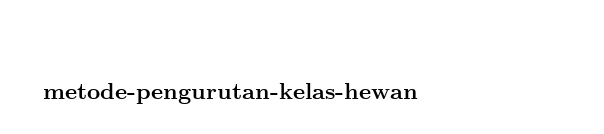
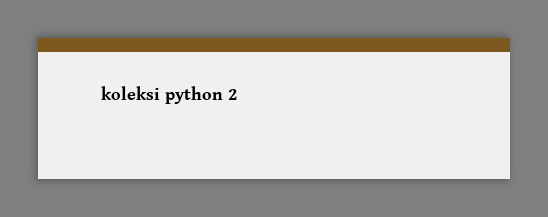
[43,83,418,104] metode-pengurutan-kelas-hewan -> [101,86,237,104] koleksi python 2

